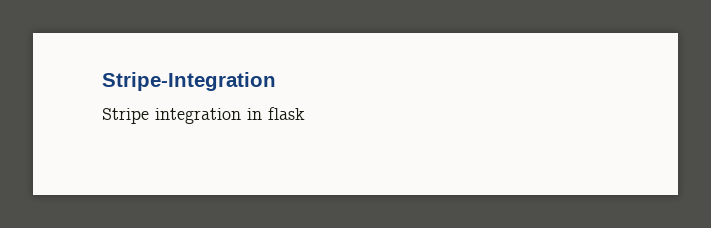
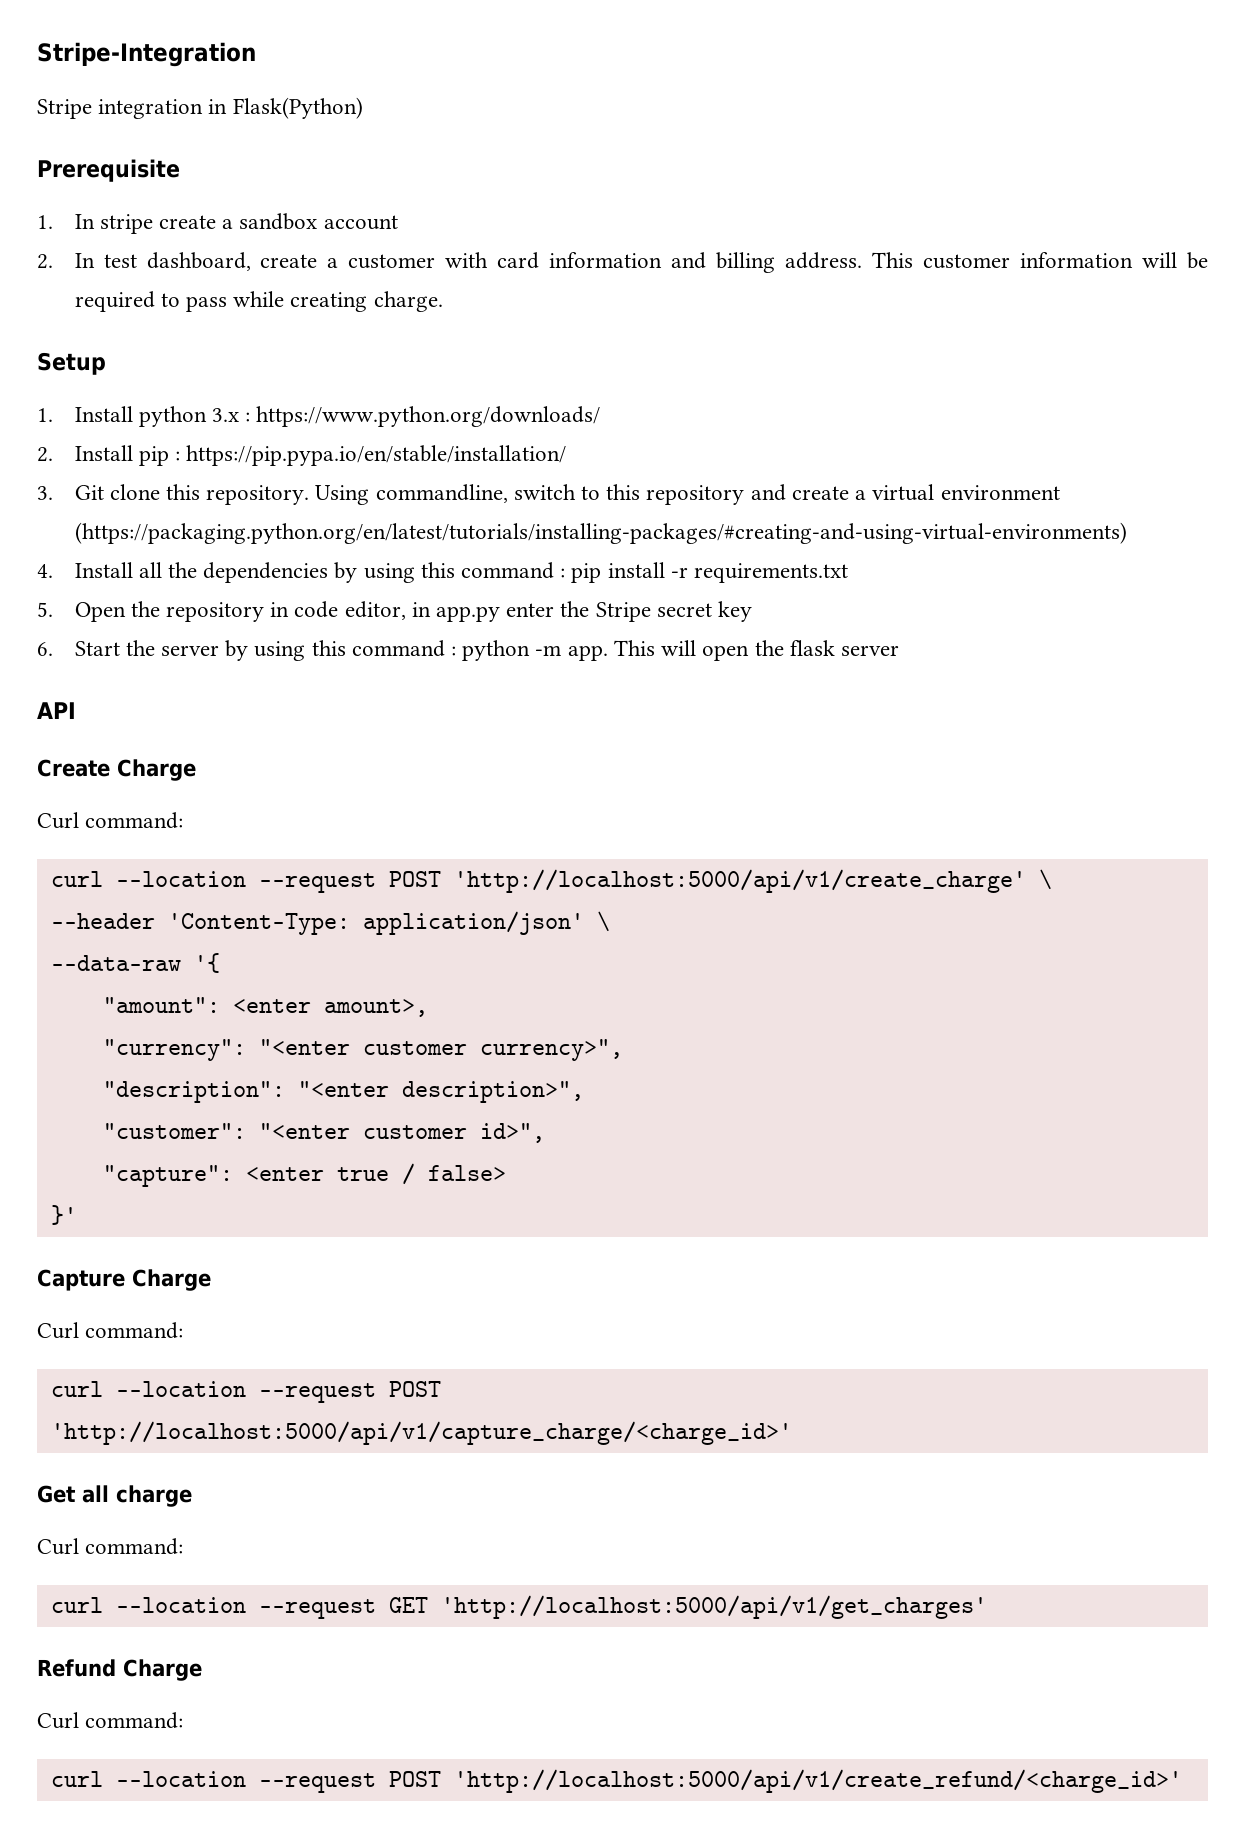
[268,107,305,120] flask -> [232,97,363,119] [37,159,180,182] [37,213,398,234] [37,252,1208,273] [74,291,443,312] [37,352,106,375] [37,406,601,427] [37,445,567,466] [37,484,1060,505] [74,522,1127,544] [37,562,849,583] [37,601,753,622] [37,640,899,661] [37,702,76,719] [37,759,196,781] [37,812,184,829] [50,869,1052,893] [50,911,610,935] [50,953,220,973] [102,997,428,1017] [102,1039,623,1061] [102,1081,584,1103] [102,1123,545,1143] [102,1163,506,1187] [50,1205,77,1225] [37,1269,211,1291] [37,1322,184,1339] [50,1381,441,1403] [50,1421,792,1445] [37,1485,192,1507] [37,1538,184,1555] [50,1595,987,1619] [37,1659,202,1681] [37,1712,184,1729] [50,1769,1182,1793] Flask(Python) // Prerequisite // 1. In stripe create a sandbox account // 2. In test dashboard, create a customer with card information and billing address. This customer information will be required to pass while creating charge. // Setup // 1. Install python 3.x : https://www.python.org/downloads/ // 2. Install pip : https://pip.pypa.io/en/stable/installation/ // 3. Git clone this repository. Using commandline, switch to this repository and create a virtual environment (https://packaging.python.org/en/latest/tutorials/installing-packages/#creating-and-using-virtual-environments) // 4. Install all the dependencies by using this command : pip install -r requirements.txt // 5. Open the repository in code editor, in app.py enter the Stripe secret key // 6. Start the server by using this command : python -m app. This will open the flask server // API // Create Charge // Curl command: // curl --location --request POST 'http://localhost:5000/api/v1/create_charge' \ // --header 'Content-Type: application/json' \ // --data-raw '{ // "amount": <enter amount>, // "currency": "<enter customer currency>", // "description": "<enter description>", // "customer": "<enter customer id>", // "capture": <enter true / false> // }' // Capture Charge // Curl command: // curl --location --request POST 'http://localhost:5000/api/v1/capture_charge/<charge_id>' // Get all charge // Curl command: // curl --location --request GET 'http://localhost:5000/api/v1/get_charges' // Refund Charge // Curl command: // curl --location --request POST 'http://localhost:5000/api/v1/create_refund/<charge_id>'

